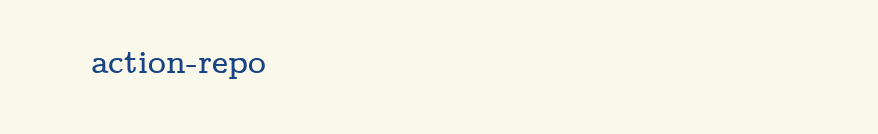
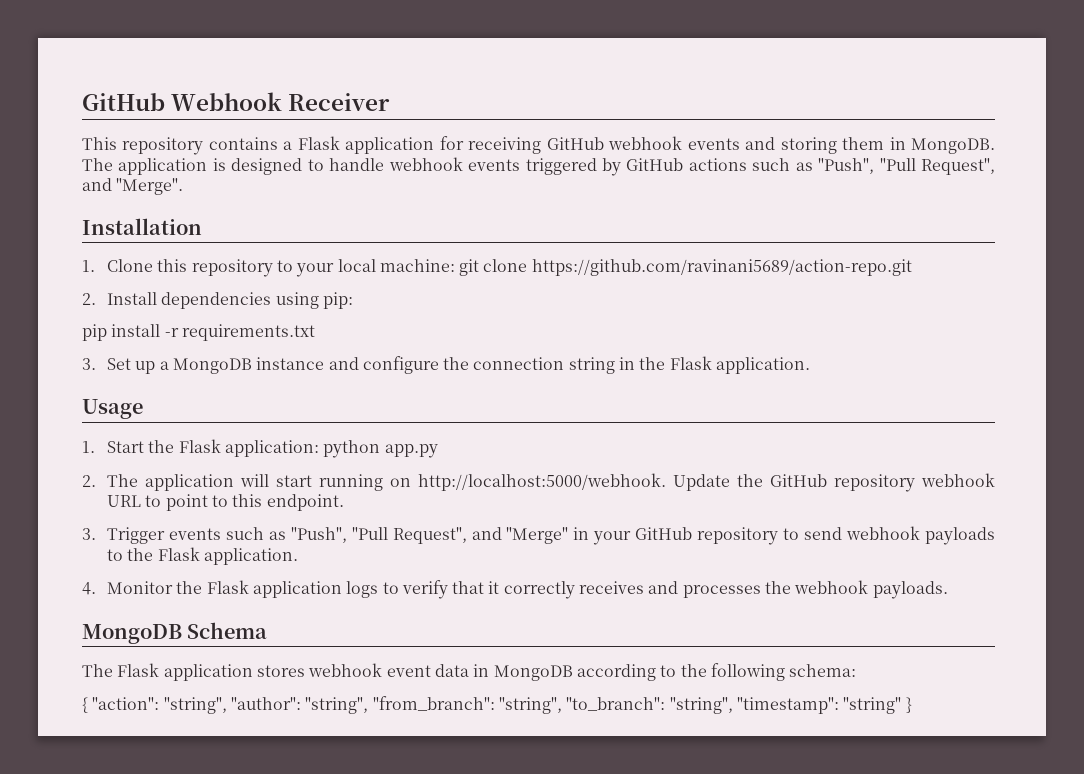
[91,52,266,79] action-repo -> [82,92,391,111] [82,136,996,155] [82,157,995,176] [82,178,184,195] [82,218,202,235] [82,259,912,277] [82,292,353,309] [82,324,315,341] [82,356,811,374] [82,399,143,419] [82,439,438,458] [82,473,996,492] [106,494,344,511] [82,526,995,545] [106,547,298,565] [82,580,948,599] [82,622,268,644] [82,663,857,681] [82,696,912,714] GitHub Webhook Receiver // This repository contains a Flask application for receiving GitHub webhook events and storing them in MongoDB. The application is designed to handle webhook events triggered by GitHub actions such as "Push", "Pull Request", and "Merge". // Installation // 1. Clone this repository to your local machine: git clone https://github.com/ravinani5689/action-repo.git // 2. Install dependencies using pip: // pip install -r requirements.txt // 3. Set up a MongoDB instance and configure the connection string in the Flask application. // Usage // 1. Start the Flask application: python app.py // 2. The application will start running on http://localhost:5000/webhook. Update the GitHub repository webhook URL to point to this endpoint. // 3. Trigger events such as "Push", "Pull Request", and "Merge" in your GitHub repository to send webhook payloads to the Flask application. // 4. Monitor the Flask application logs to verify that it correctly receives and processes the webhook payloads. // MongoDB Schema // The Flask application stores webhook event data in MongoDB according to the following schema: // { "action": "string", "author": "string", "from_branch": "string", "to_branch": "string", "timestamp": "string" }

